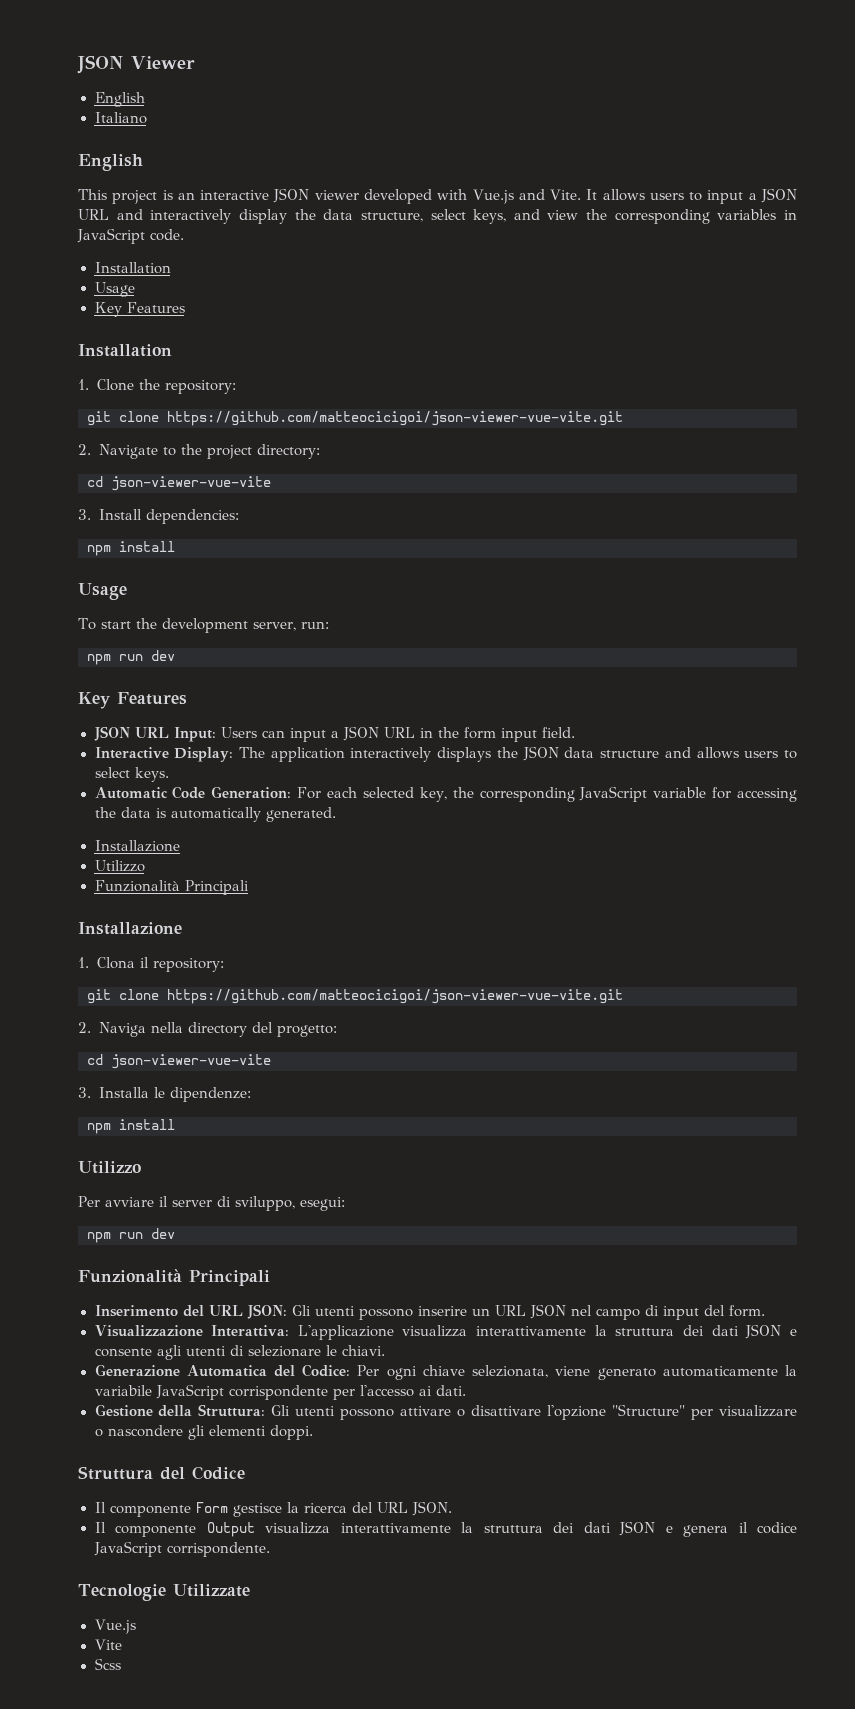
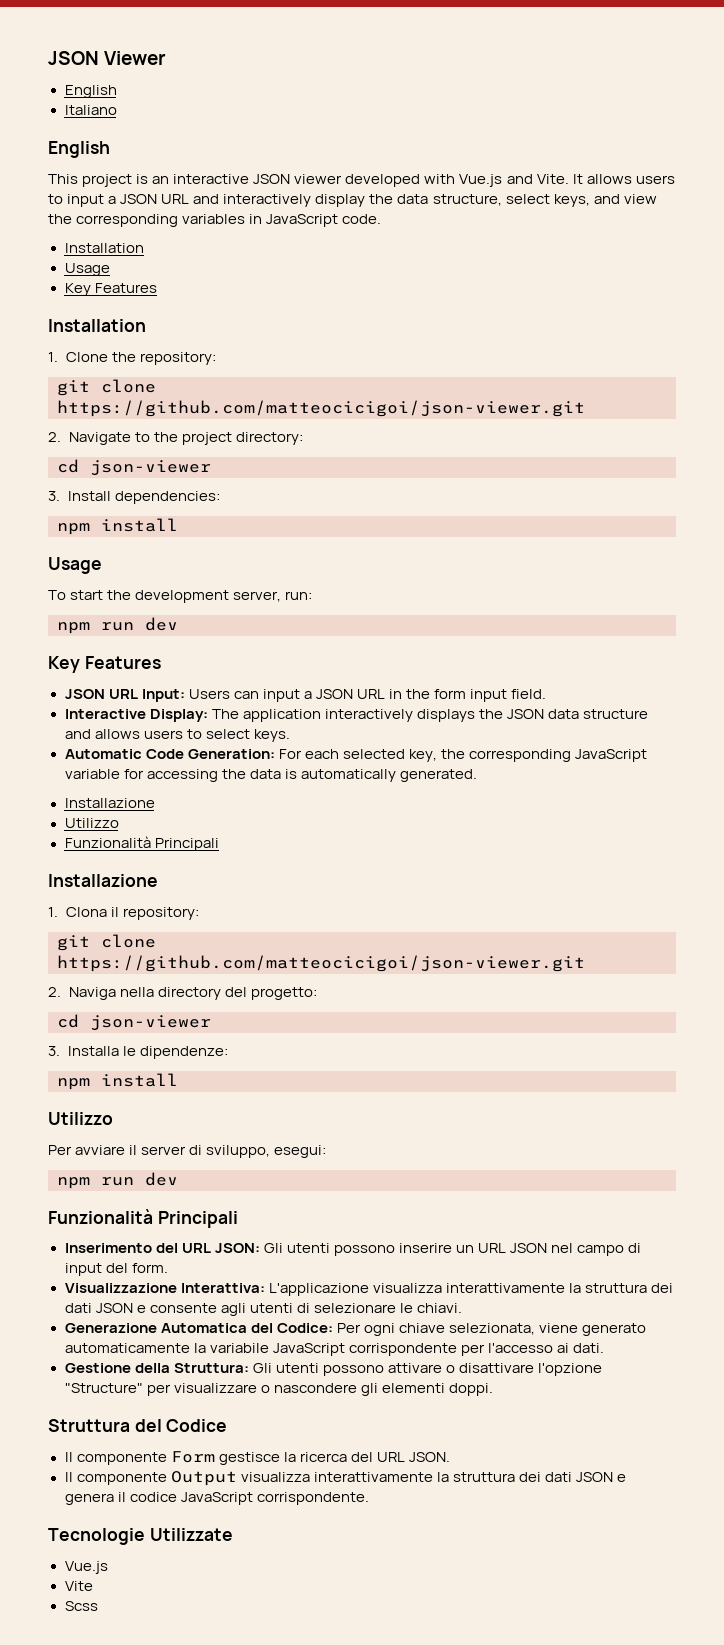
[167,411,623,426] https://github.com/matteocicigoi/json-viewer-vue-vite.git -> [57,400,585,417] https://github.com/matteocicigoi/json-viewer.git
[111,476,271,491] json-viewer-vue-vite -> [90,460,211,476] json-viewer
[167,989,623,1004] https://github.com/matteocicigoi/json-viewer-vue-vite.git -> [57,955,585,972] https://github.com/matteocicigoi/json-viewer.git
[111,1054,271,1069] json-viewer-vue-vite -> [90,1015,211,1031] json-viewer

